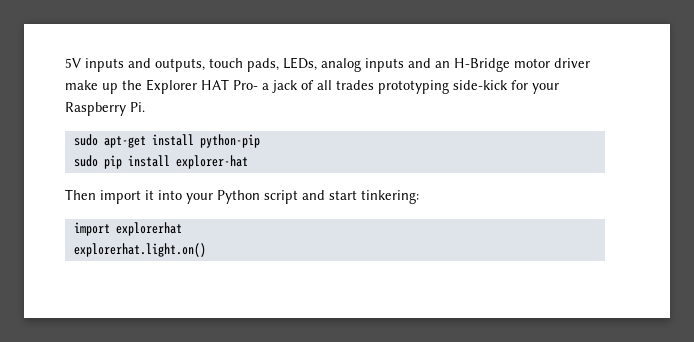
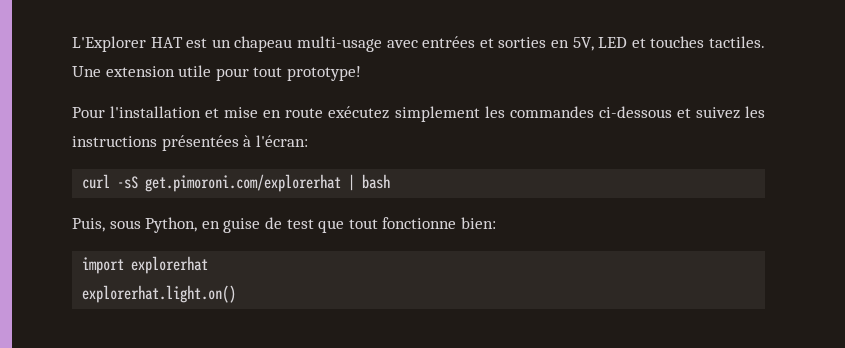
[65,57,590,72] [65,79,559,94] [65,102,145,116] [73,134,260,148] [73,155,248,169] [65,189,419,204] 5V inputs and outputs, touch pads, LEDs, analog inputs and an H-Bridge motor driver make up the Explorer HAT Pro- a jack of all trades prototyping side-kick for your Raspberry Pi. // sudo apt-get install python-pip // sudo pip install explorer-hat // Then import it into your Python script and start tinkering: -> [72,36,766,52] [72,65,361,81] [72,106,765,122] [72,135,308,151] [82,174,391,192] [72,217,496,233] L'Explorer HAT est un chapeau multi-usage avec entrées et sorties en 5V, LED et touches tactiles. Une extension utile pour tout prototype! // Pour l'installation et mise en route exécutez simplement les commandes ci-dessous et suivez les instructions présentées à l'écran: // curl -sS get.pimoroni.com/explorerhat | bash // Puis, sous Python, en guise de test que tout fonctionne bien:

